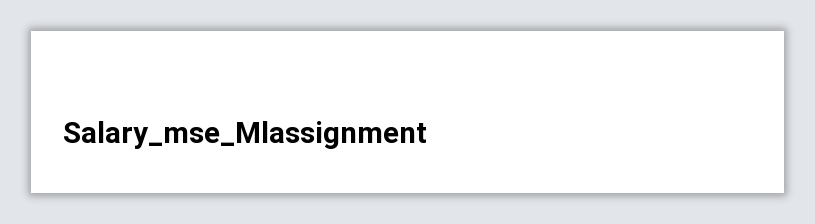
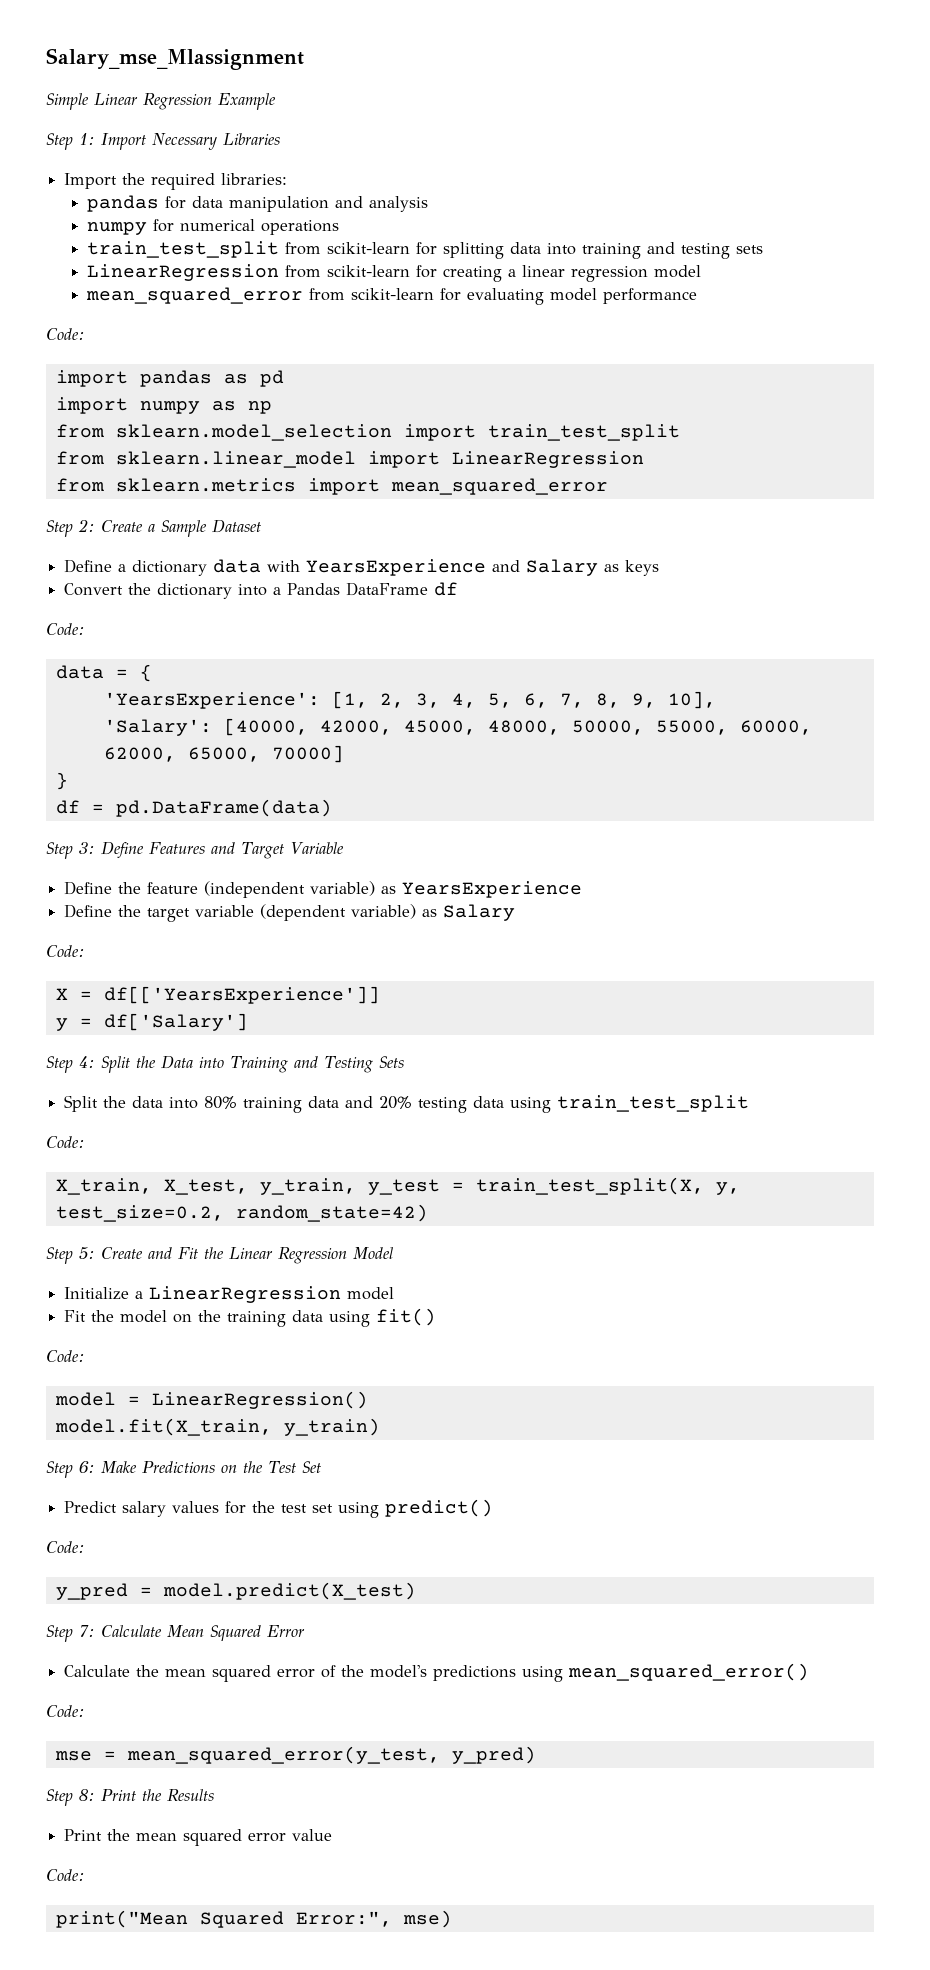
(427, 135) none -> [46,93,276,110] [46,133,280,150] [64,173,288,190] [86,195,428,212] [86,219,339,235] [86,241,763,259] [86,264,701,282] [85,287,697,305] [46,328,85,340] [55,370,284,387] [55,397,272,414] [55,424,680,441] [55,451,644,468] [55,478,608,495] [46,519,261,537] [64,559,660,576] [64,582,459,599] [46,623,85,635] [55,664,152,682] [103,691,716,709] [103,718,812,736] [103,745,344,763] [55,772,68,790] [55,799,332,817] [46,841,344,859] [64,881,583,898] [64,904,516,922] [46,945,85,957] [55,986,380,1004] [55,1013,248,1031] [46,1055,404,1073] [64,1095,750,1113] [46,1136,85,1148] [55,1177,740,1195] [55,1204,428,1222] [46,1247,393,1264] [64,1286,395,1303] [64,1308,437,1327] [46,1350,85,1362] [54,1391,368,1409] [54,1418,380,1436] [46,1461,321,1478] [64,1499,494,1518] [46,1541,85,1553] [55,1582,416,1600] [46,1625,305,1642] [64,1663,810,1682] [46,1705,85,1717] [54,1746,536,1764] [46,1789,214,1806] [64,1829,333,1846] [46,1869,85,1881] [55,1910,452,1928] // Simple Linear Regression Example // Step 1: Import Necessary Libraries // Import the required libraries: // pandas for data manipulation and analysis // numpy for numerical operations // train_test_split from scikit-learn for splitting data into training and testing sets // LinearRegression from scikit-learn for creating a linear regression model // mean_squared_error from scikit-learn for evaluating model performance // Code: // import pandas as pd // import numpy as np // from sklearn.model_selection import train_test_split // from sklearn.linear_model import LinearRegression // from sklearn.metrics import mean_squared_error // Step 2: Create a Sample Dataset // Define a dictionary data with YearsExperience and Salary as keys // Convert the dictionary into a Pandas DataFrame df // Code: // data = { // 'YearsExperience': [1, 2, 3, 4, 5, 6, 7, 8, 9, 10], // 'Salary': [40000, 42000, 45000, 48000, 50000, 55000, 60000, 62000, 65000, 70000] // } // df = pd.DataFrame(data) // Step 3: Define Features and Target Variable // Define the feature (independent variable) as YearsExperience // Define the target variable (dependent variable) as Salary // Code: // X = df[['YearsExperience']] // y = df['Salary'] // Step 4: Split the Data into Training and Testing Sets // Split the data into 80% training data and 20% testing data using train_test_split // Code: // X_train, X_test, y_train, y_test = train_test_split(X, y, test_size=0.2, random_state=42) // Step 5: Create and Fit the Linear Regression Model // Initialize a LinearRegression model // Fit the model on the training data using fit() // Code: // model = LinearRegression() // model.fit(X_train, y_train) // Step 6: Make Predictions on the Test Set // Predict salary values for the test set using predict() // Code: // y_pred = model.predict(X_test) // Step 7: Calculate Mean Squared Error // Calculate the mean squared error of the model's predictions using mean_squared_error() // Code: // mse = mean_squared_error(y_test, y_pred) // Step 8: Print the Results // Print the mean squared error value // Code: // print("Mean Squared Error:", mse)

